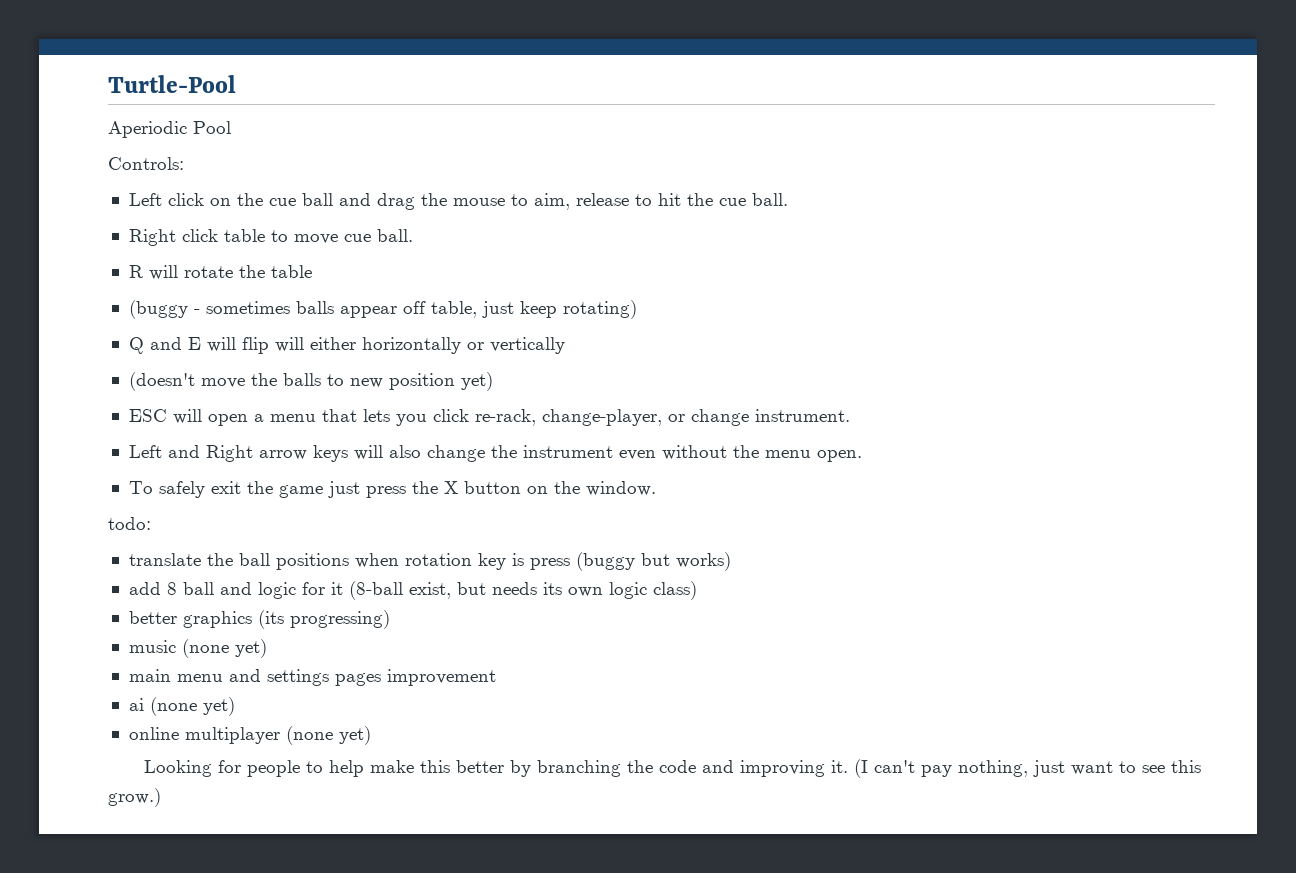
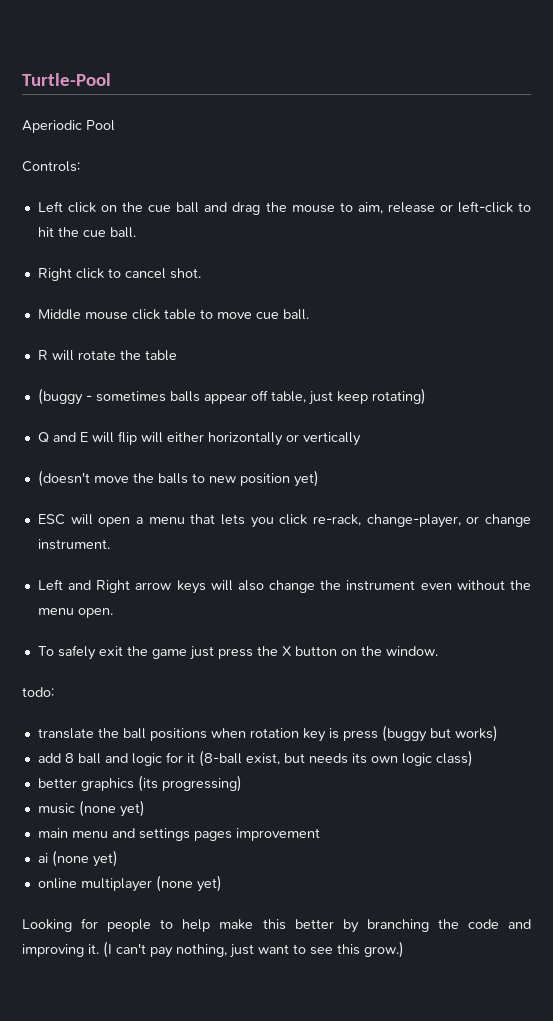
(629, 199) none -> [439,201,513,213] or left-click
(218, 235) none -> [107,268,201,279] [37,309,160,320] to cancel shot. // Middle mouse click

